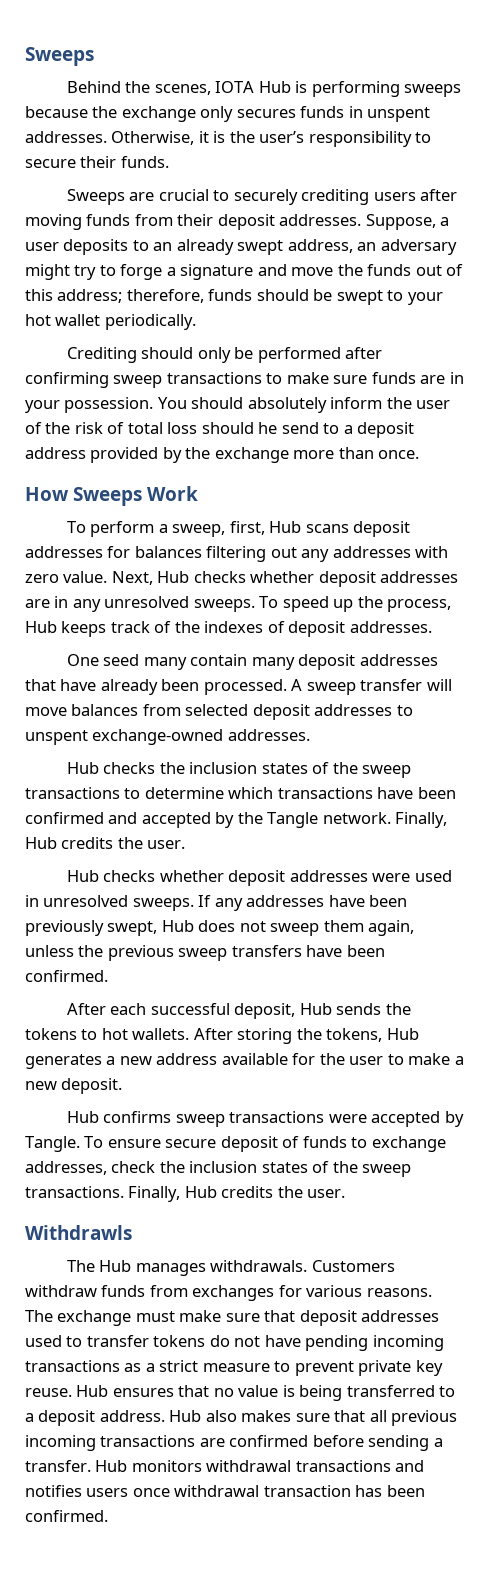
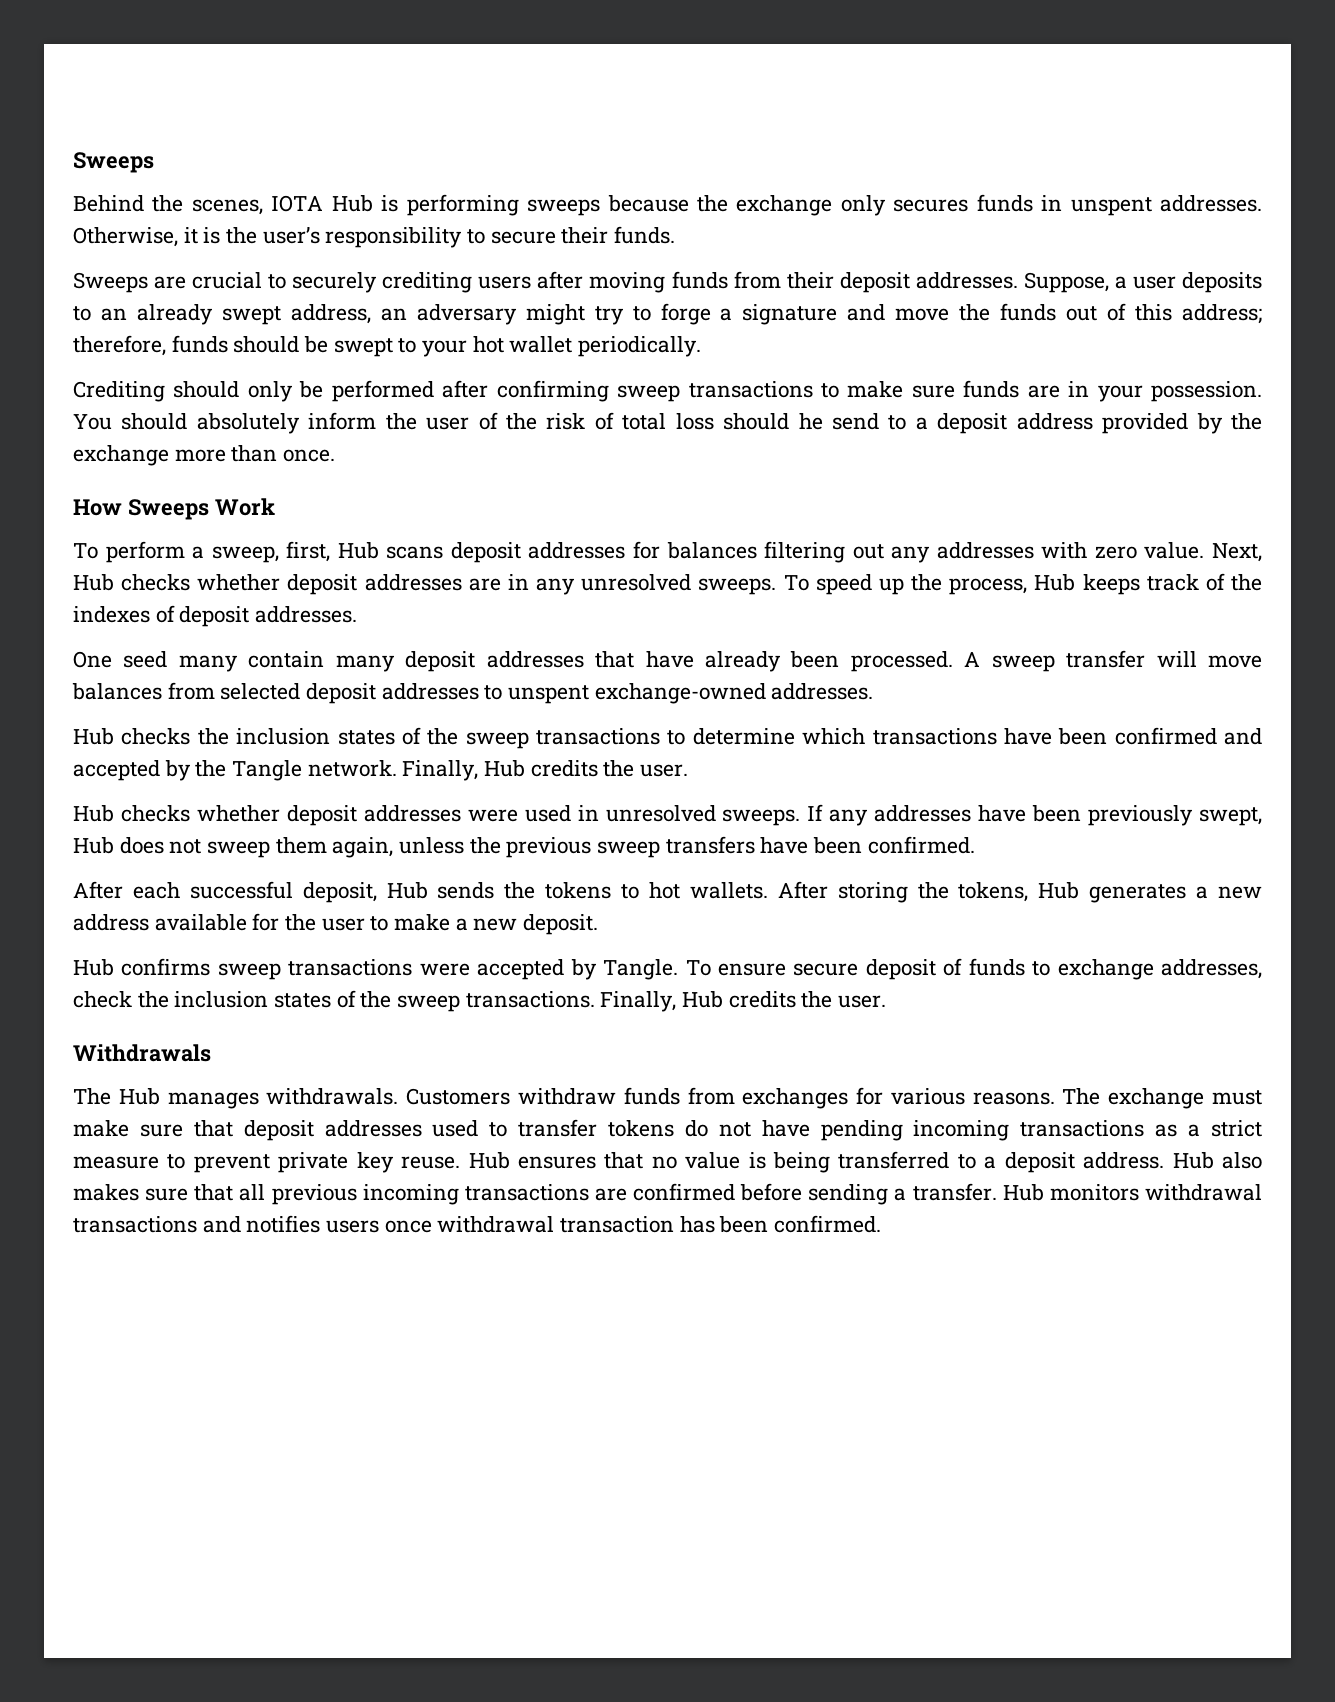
[25,1225,132,1240] Withdrawls -> [73,1044,211,1062] Withdrawals

